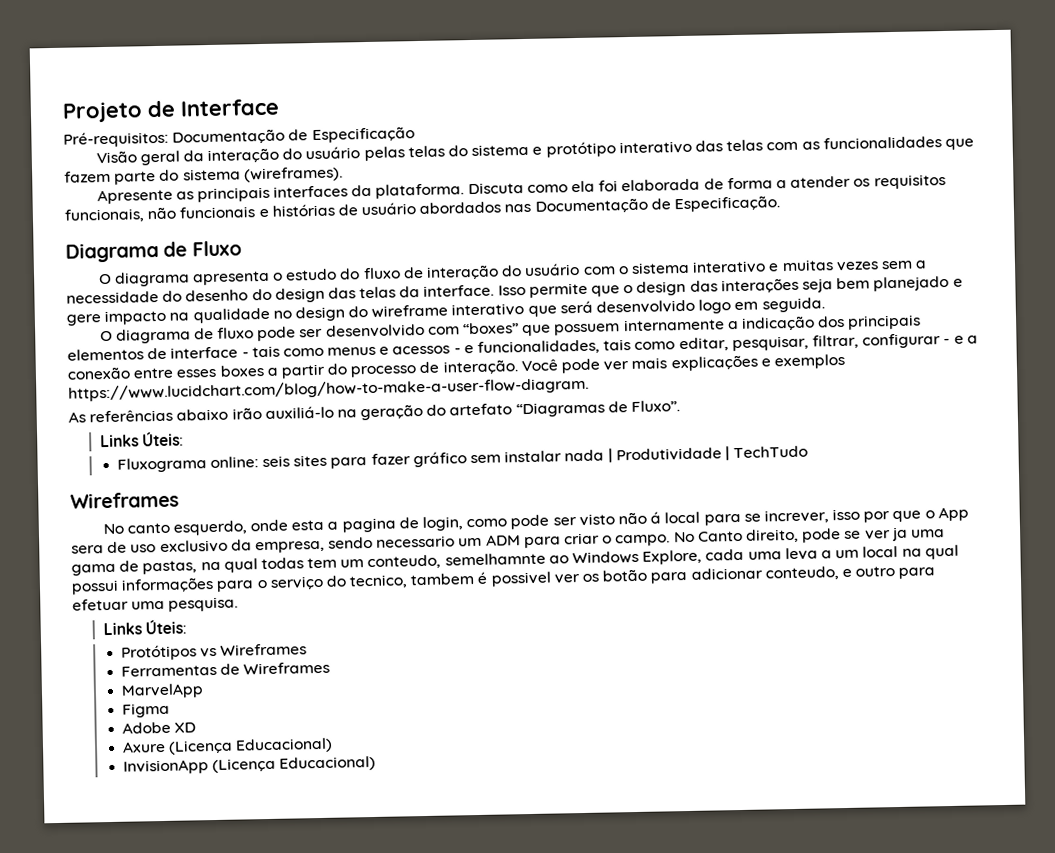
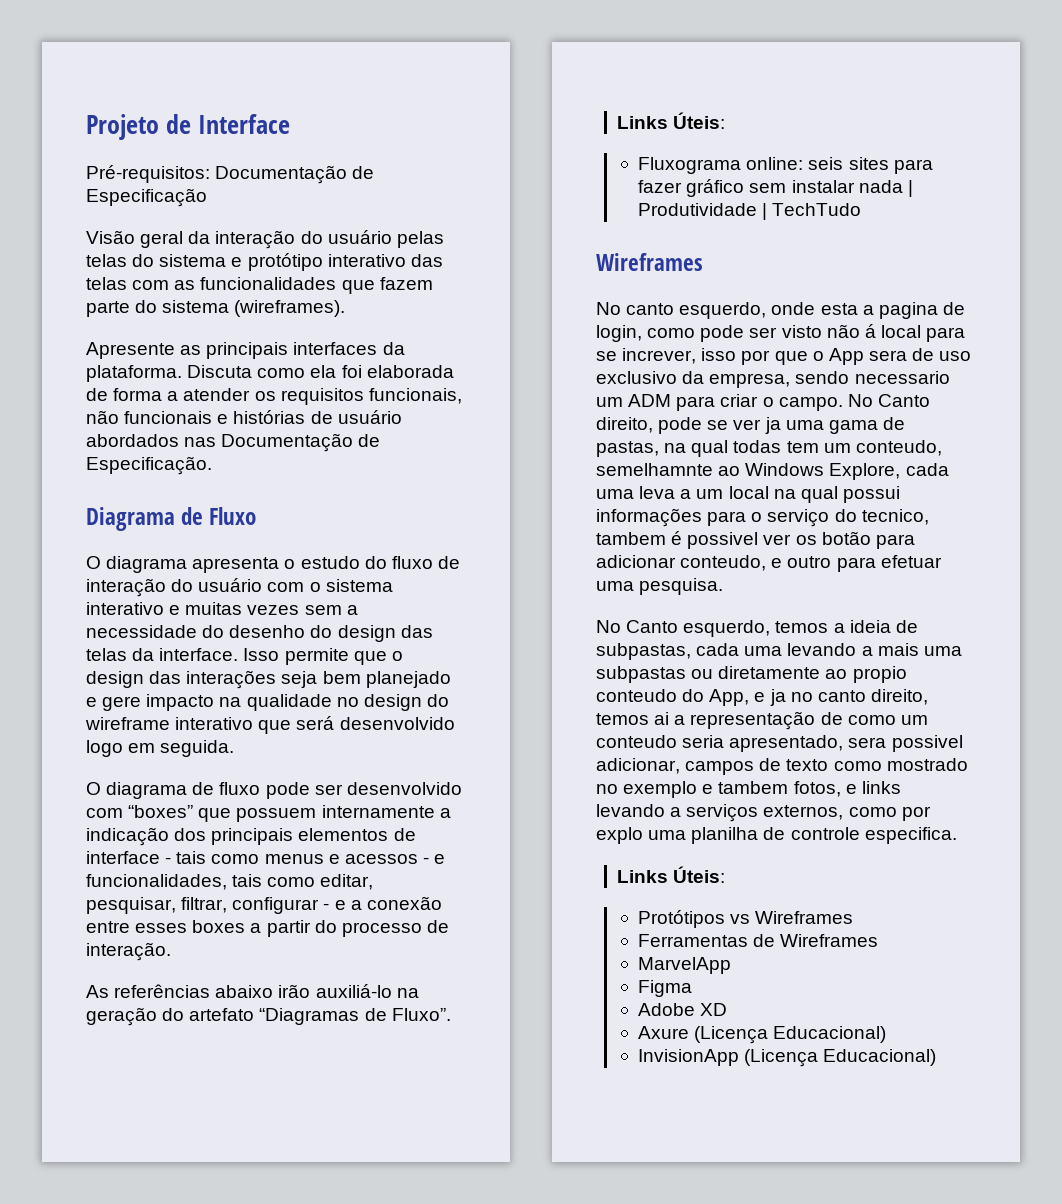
[520,353,845,374] [68,376,589,402] Você pode ver mais explicações e exemplos https://www.lucidchart.com/blog/how-to-make-a-user-flow-diagram. -> (171, 951) none
(239, 604) none -> [596,620,918,637] [596,643,962,660] [596,666,907,683] [596,689,928,706] [596,711,928,730] [596,735,963,752] [596,758,968,775] [596,781,901,798] [596,804,931,822] [596,827,957,844] // No Canto esquerdo, temos a ideia de subpastas, cada uma levando a mais uma subpastas ou diretamente ao propio conteudo do App, e ja no canto direito, temos ai a representação de como um conteudo seria apresentado, sera possivel adicionar, campos de texto como mostrado no exemplo e tambem fotos, e links levando a serviços externos, como por explo uma planilha de controle especifica.

